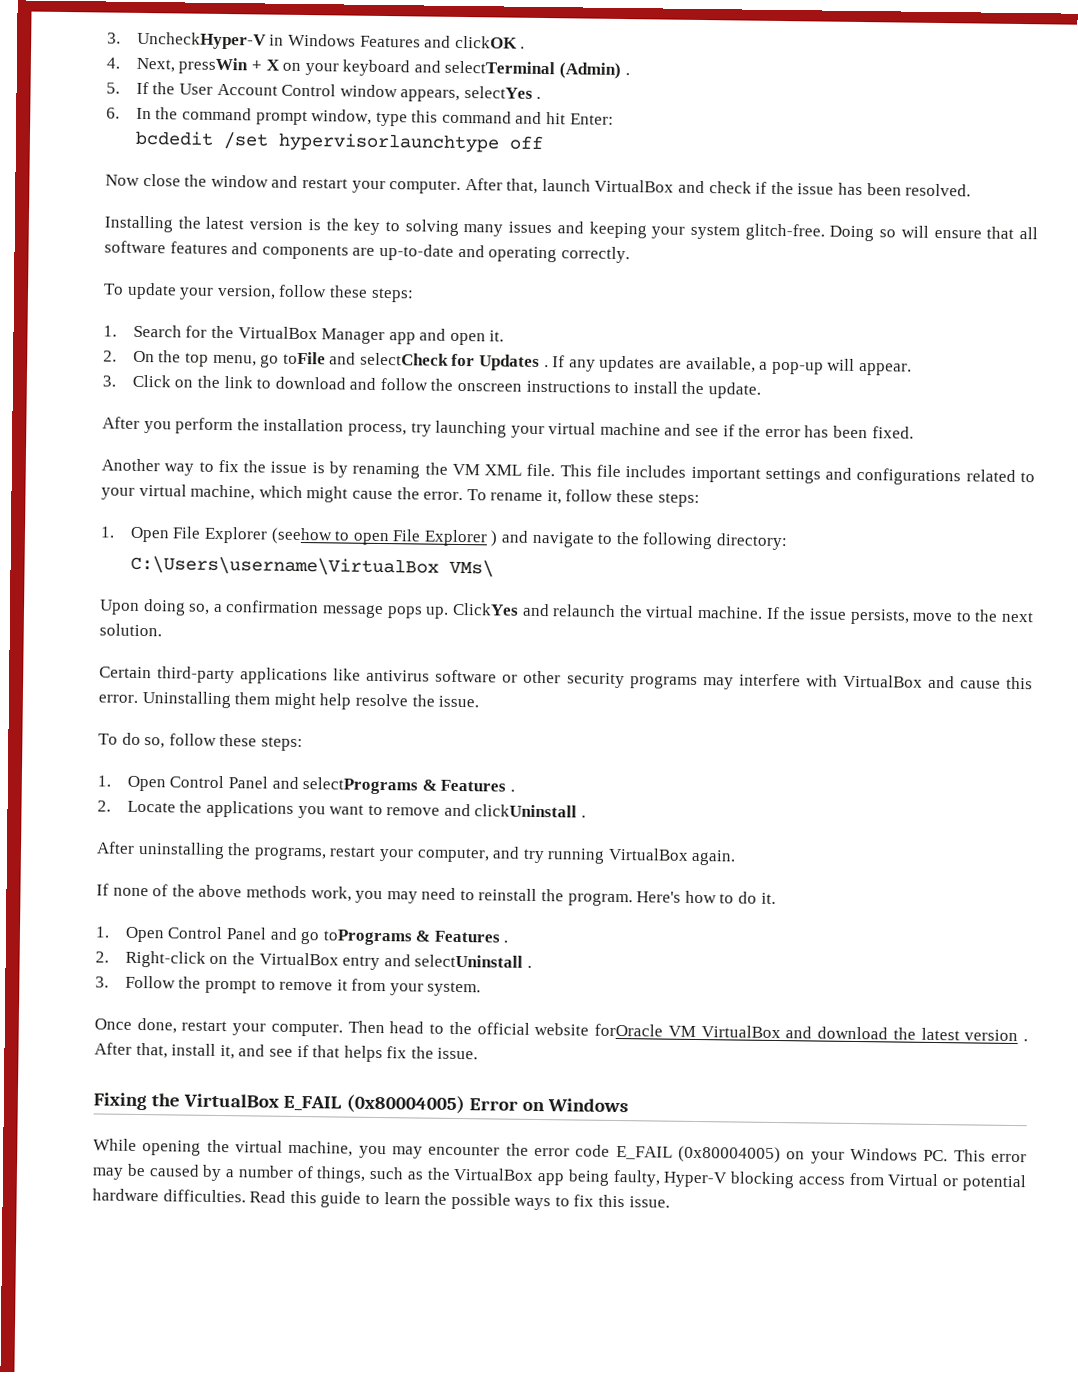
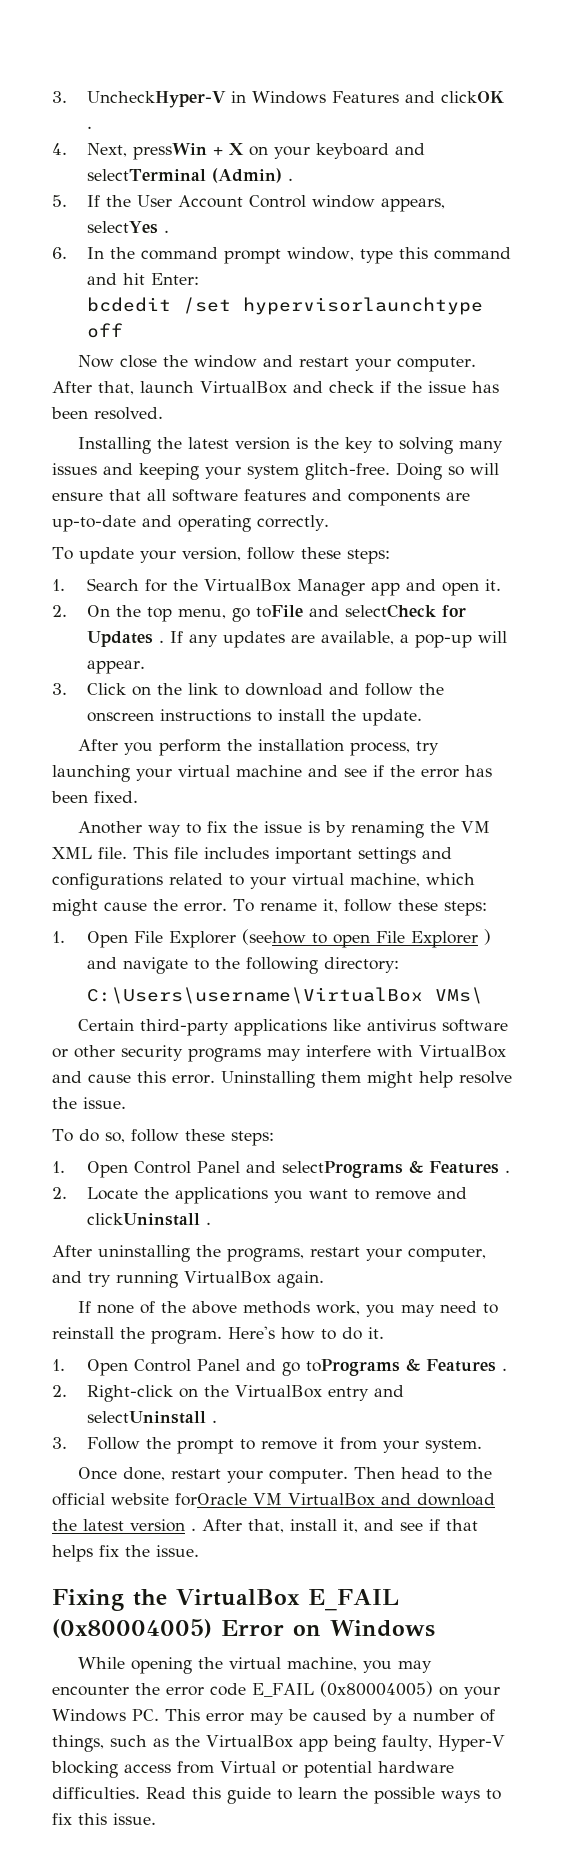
[99,599,1034,625] [99,623,162,637] // Upon doing so, a confirmation message pops up. ClickYes and relaunch the virtual machine. If the issue persists, move to the next solution. -> (483, 995) none

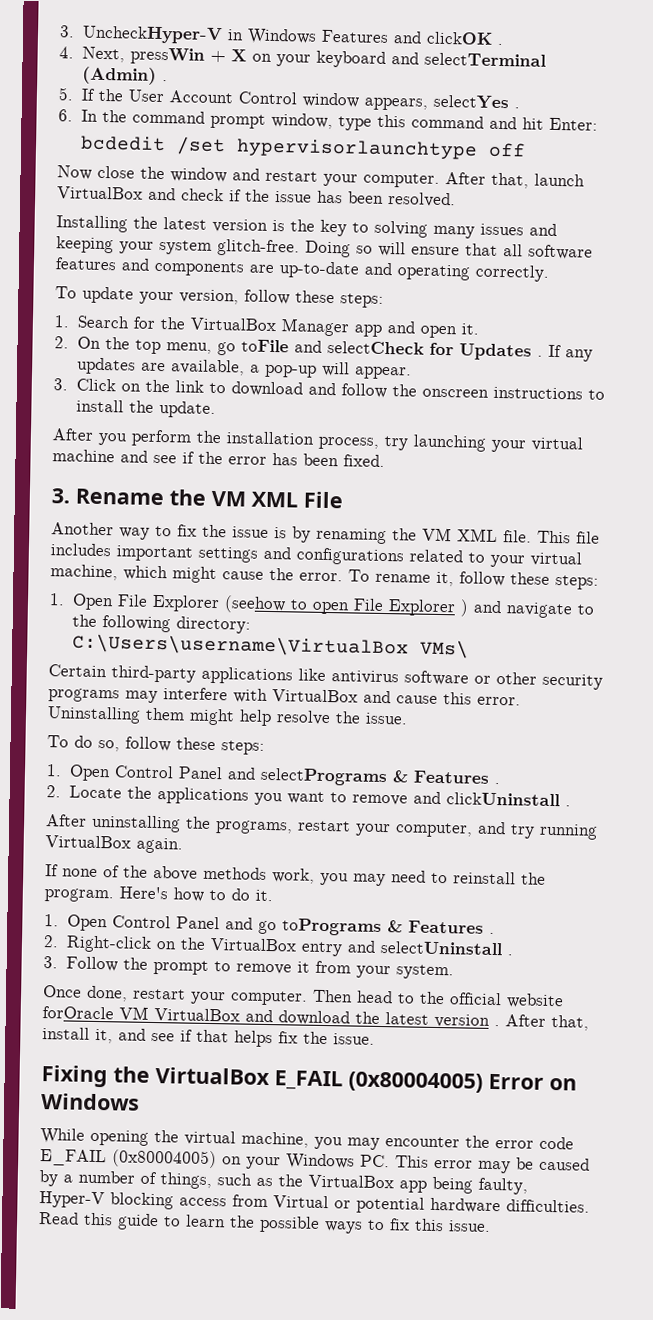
(138, 797) none -> [51,488,343,509] // 3. Rename the VM XML File

